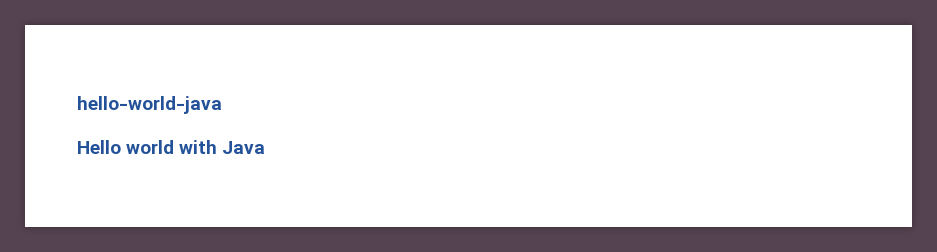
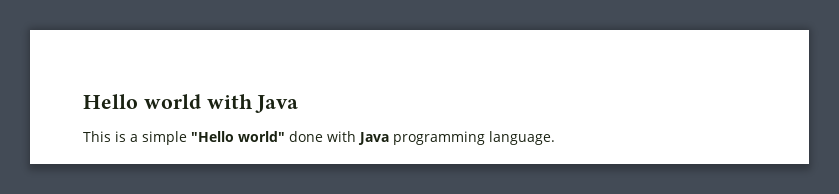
[77,96,222,114] hello-world-java // -> (83, 101) none
(266, 147) none -> [83,131,555,145] // This is a simple "Hello world" done with Java programming language.

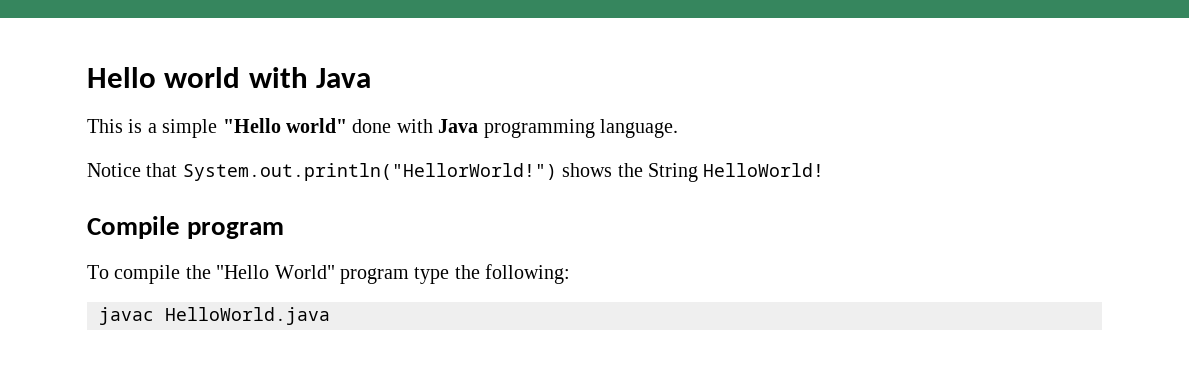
(555, 138) none -> [87,163,825,182] [87,216,285,239] [87,264,571,284] [99,307,330,325] // Notice that System.out.println("HellorWorld!") shows the String HelloWorld! // Compile program // To compile the "Hello World" program type the following: // javac HelloWorld.java

